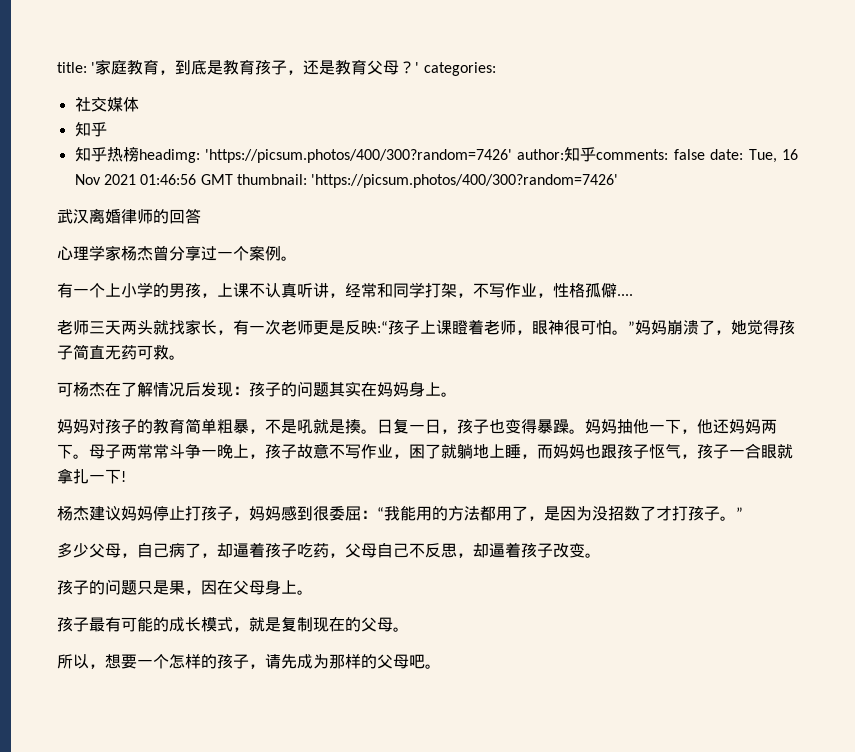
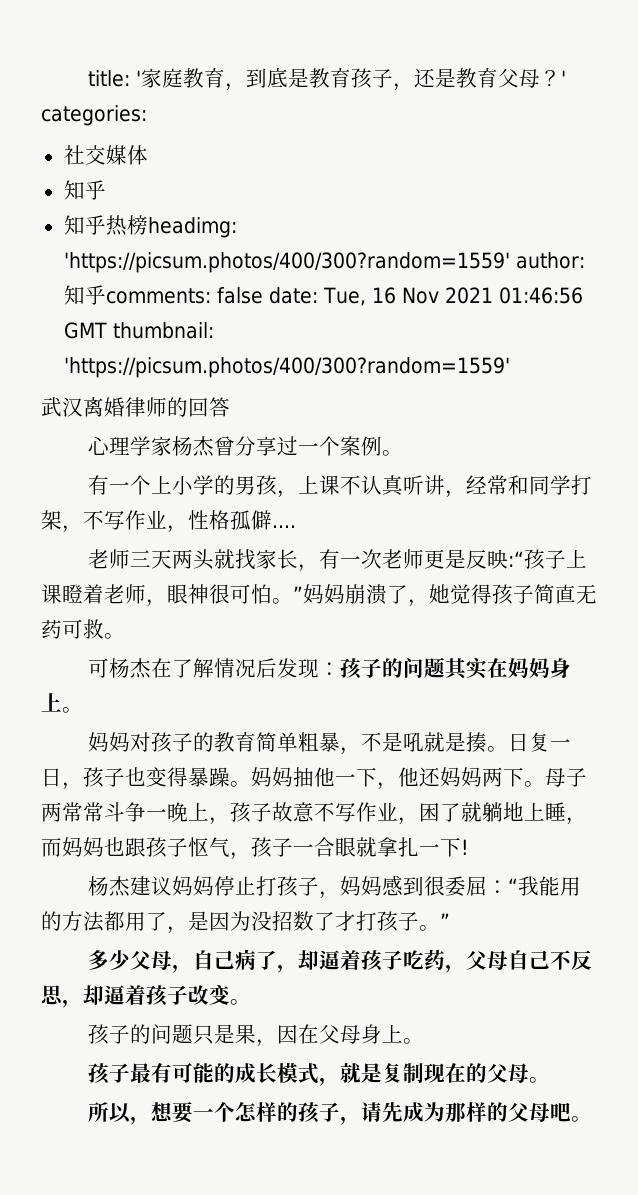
[205,149,512,163] 'https://picsum.photos/400/300?random=7426' -> [63,252,510,273] 'https://picsum.photos/400/300?random=1559'
[311,174,619,188] 'https://picsum.photos/400/300?random=7426' -> [63,357,510,378] 'https://picsum.photos/400/300?random=1559'

